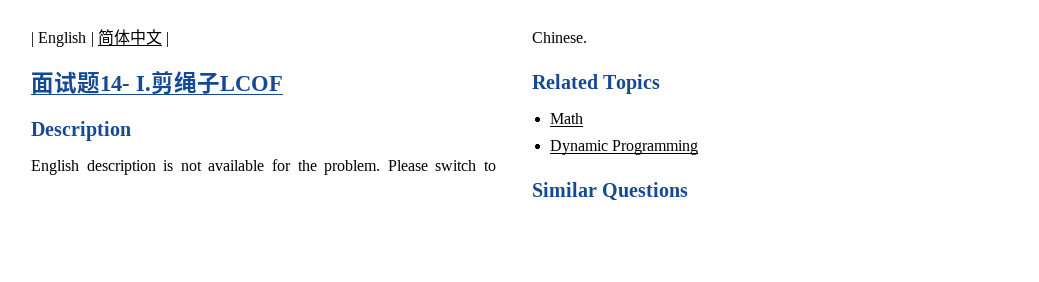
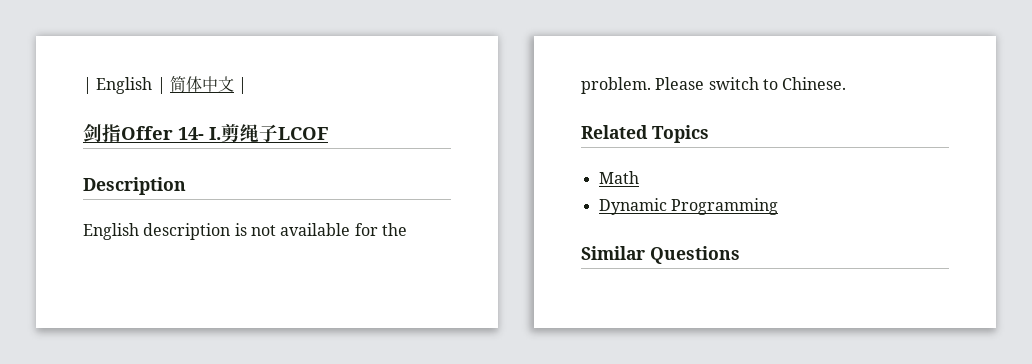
[31,71,100,94] 面试题 -> [83,124,173,142] 剑指Offer

